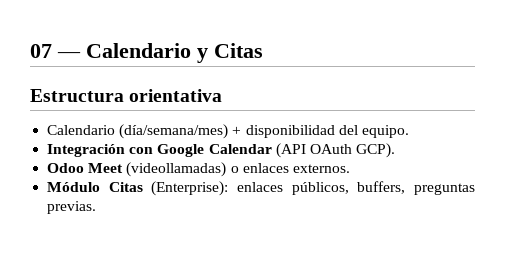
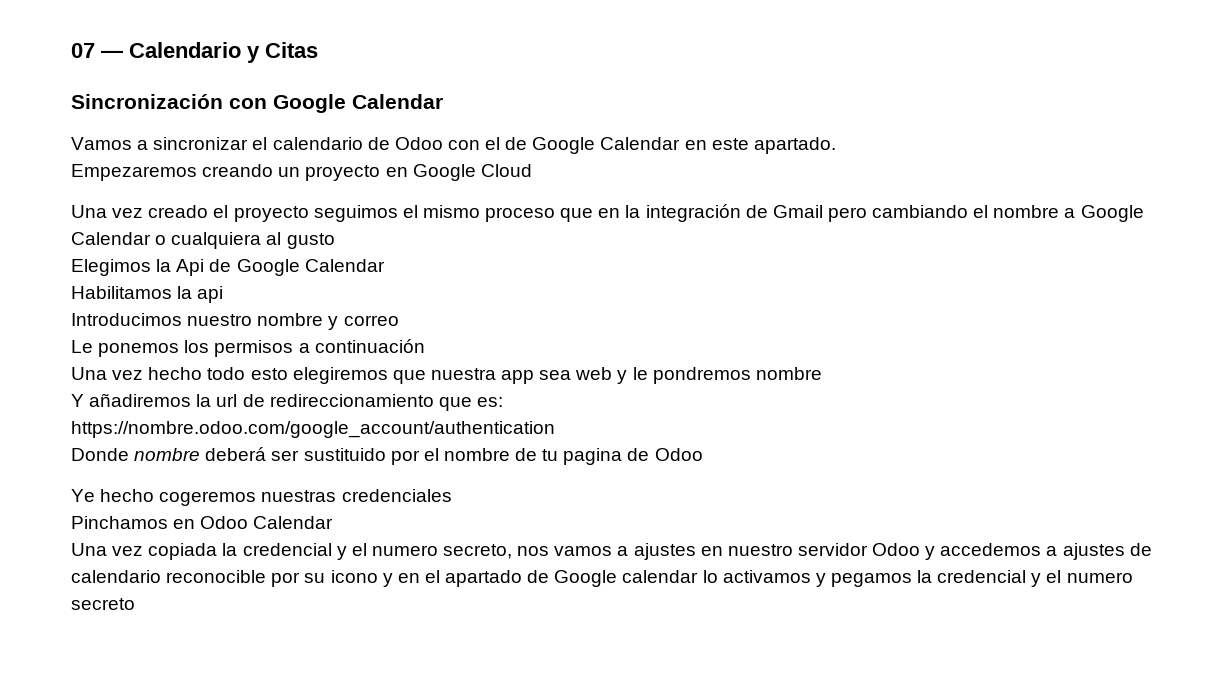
[30,89,223,102] [47,124,409,139] [47,143,396,158] [47,162,350,177] [47,181,475,196] [47,201,97,214] Estructura orientativa // Calendario (día/semana/mes) + disponibilidad del equipo. // Integración con Google Calendar (API OAuth GCP). // Odoo Meet (videollamadas) o enlaces externos. // Módulo Citas (Enterprise): enlaces públicos, buffers, preguntas previas. -> [71,94,443,113] [71,137,836,154] [71,164,532,181] [71,204,1144,222] [71,232,335,249] [71,259,385,276] [71,286,224,303] [71,313,399,330] [71,339,425,357] [71,367,822,384] [71,393,503,411] [71,421,555,438] [71,447,703,465] [71,489,452,506] [71,516,334,529] [71,543,1152,560] [71,570,1133,587] [71,598,135,610] Sincronización con Google Calendar // Vamos a sincronizar el calendario de Odoo con el de Google Calendar en este apartado. // Empezaremos creando un proyecto en Google Cloud // Una vez creado el proyecto seguimos el mismo proceso que en la integración de Gmail pero cambiando el nombre a Google Calendar o cualquiera al gusto // Elegimos la Api de Google Calendar // Habilitamos la api // Introducimos nuestro nombre y correo // Le ponemos los permisos a continuación // Una vez hecho todo esto elegiremos que nuestra app sea web y le pondremos nombre // Y añadiremos la url de redireccionamiento que es: // https://nombre.odoo.com/google_account/authentication // Donde nombre deberá ser sustituido por el nombre de tu pagina de Odoo // Ye hecho cogeremos nuestras credenciales // Pinchamos en Odoo Calendar // Una vez copiada la credencial y el numero secreto, nos vamos a ajustes en nuestro servidor Odoo y accedemos a ajustes de calendario reconocible por su icono y en el apartado de Google calendar lo activamos y pegamos la credencial y el numero secreto

